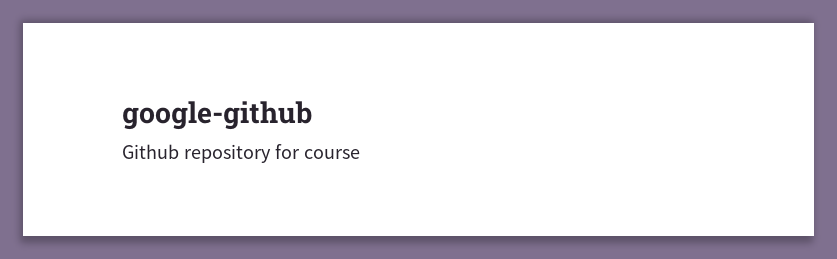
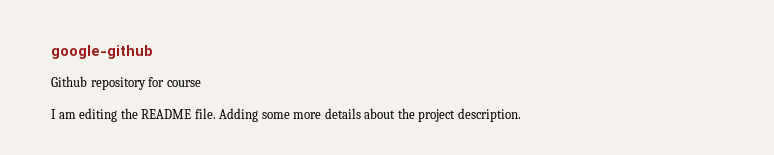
(360, 154) none -> [51,108,521,122] // I am editing the README file. Adding some more details about the project description.

